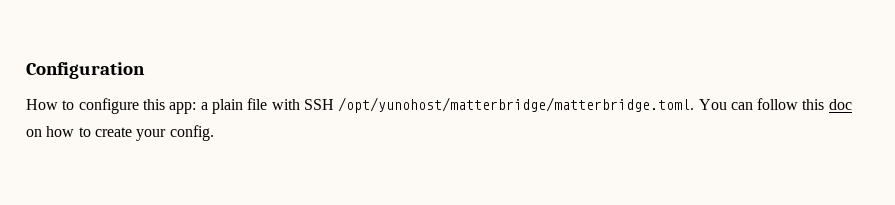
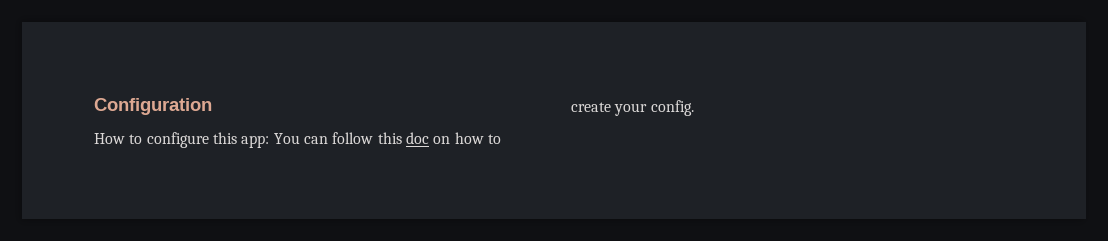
[200,97,695,114] a plain file with SSH /opt/yunohost/matterbridge/matterbridge.toml. -> (270, 141) none

